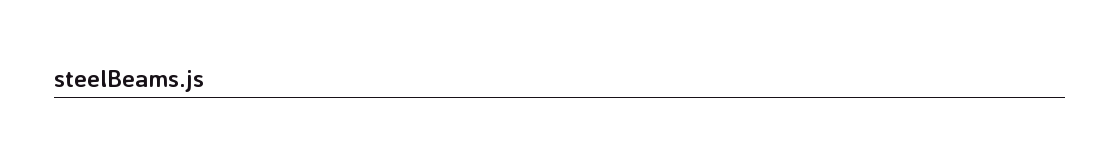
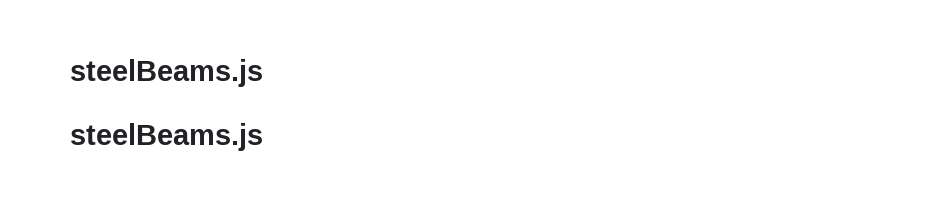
[54,70,204,92] steelBeams.js -> [70,59,263,87] [70,123,263,151] steelBeams.js // steelBeams.js

